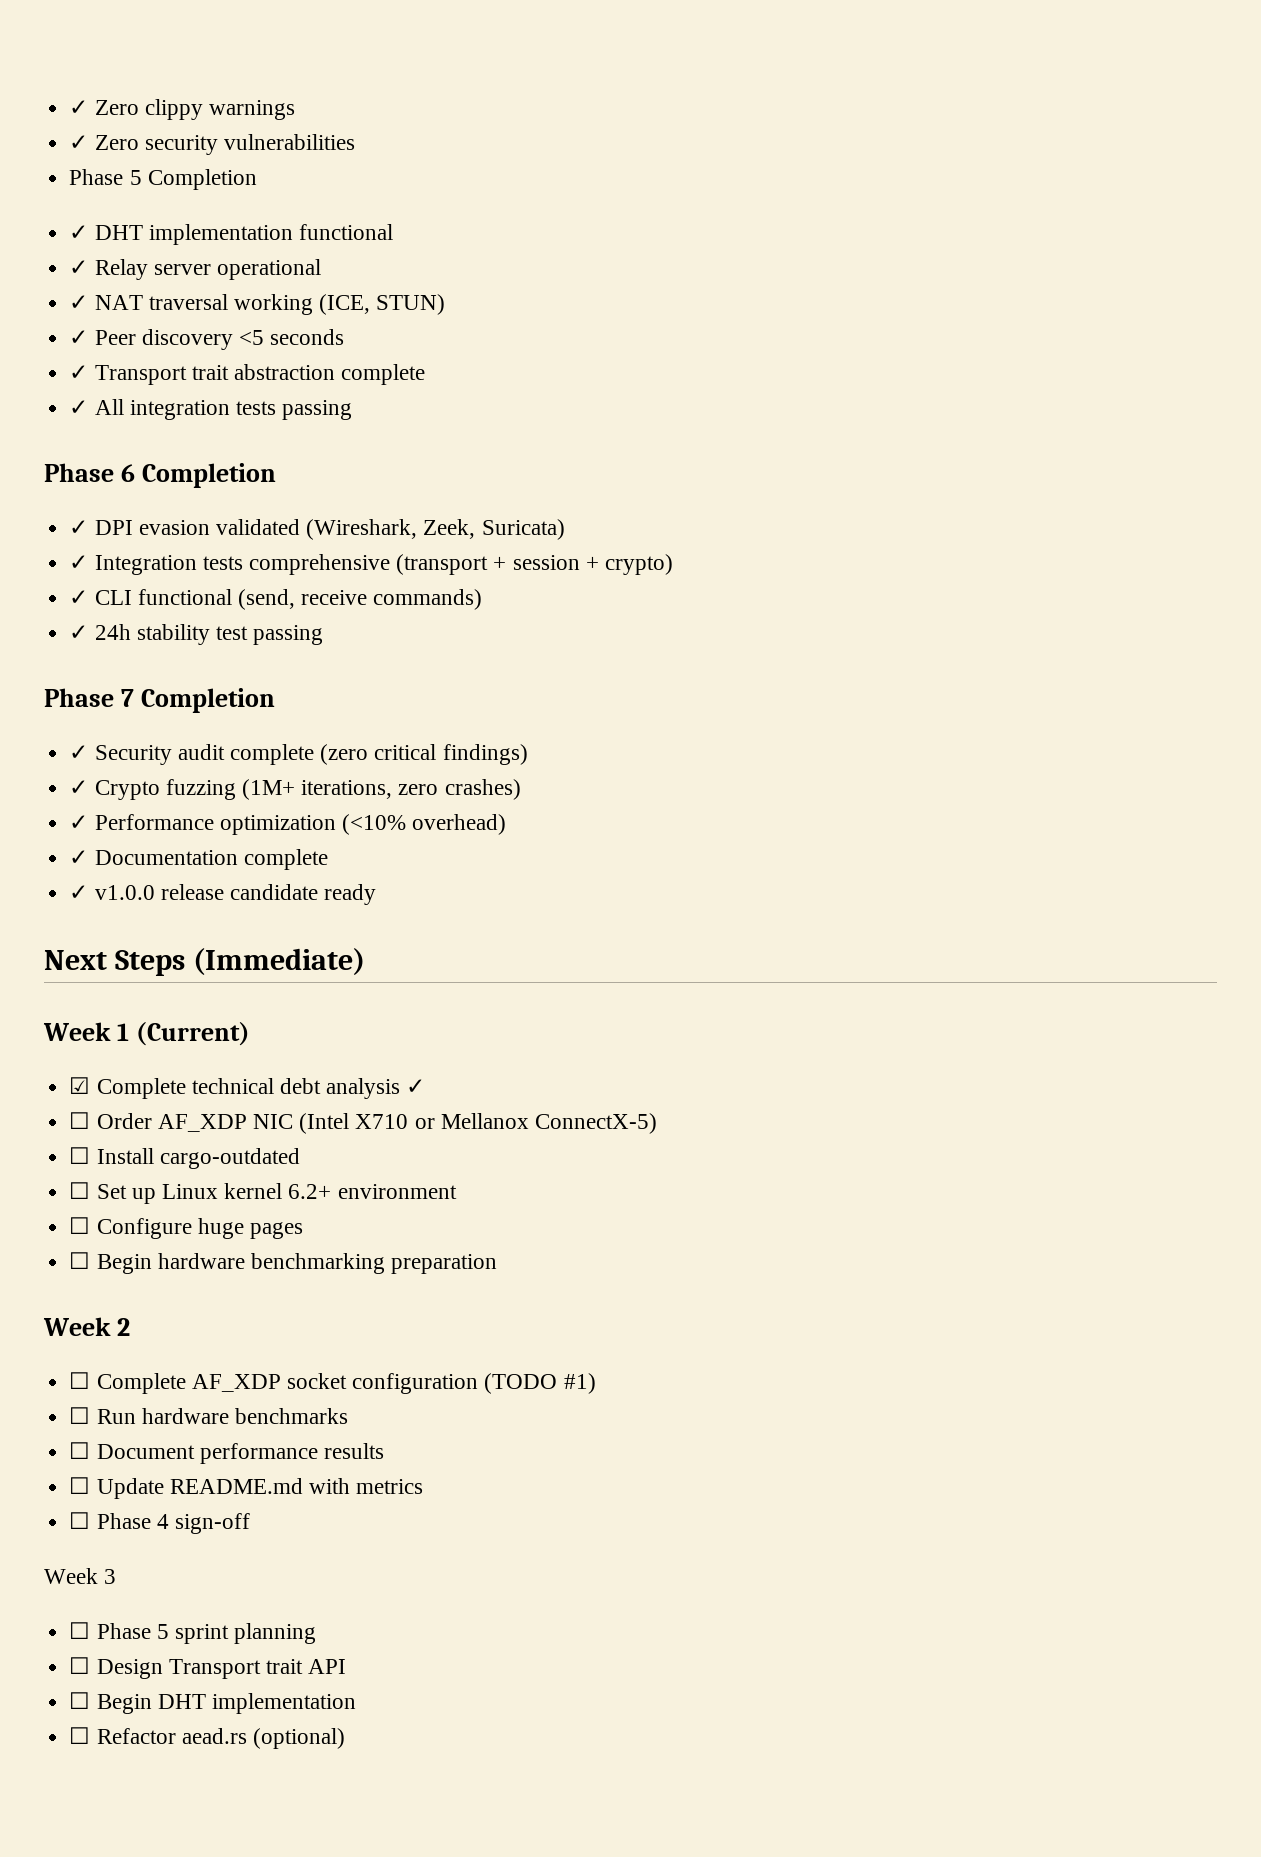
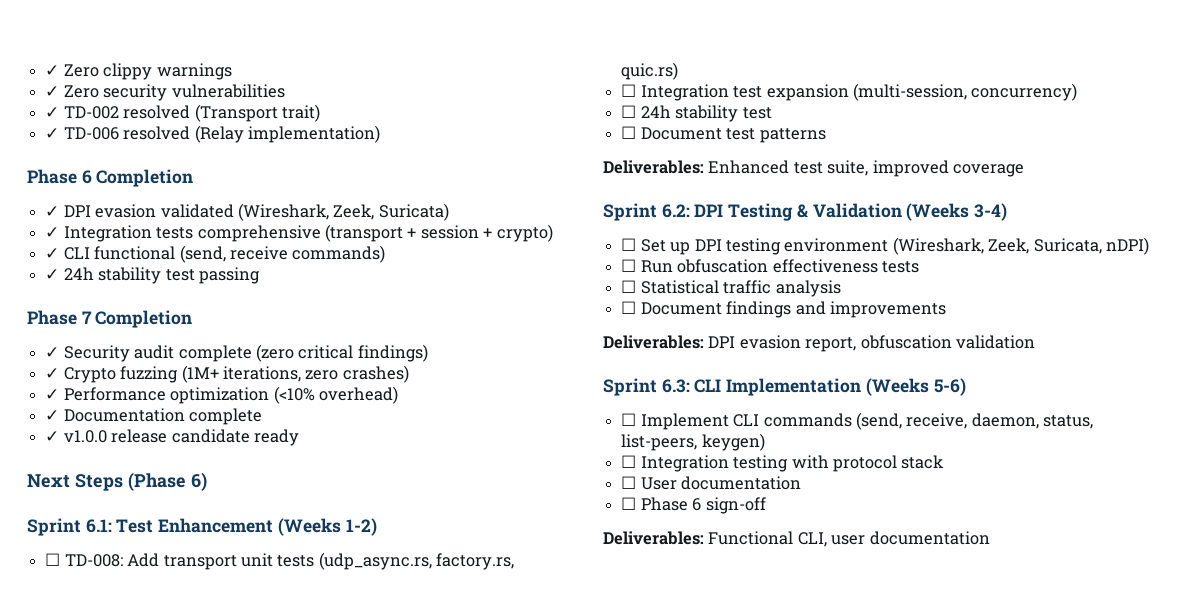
[69,169,257,190] [69,224,393,245] [69,259,321,280] [69,294,446,315] [69,329,345,350] [69,364,426,385] [69,399,353,420] Phase 5 Completion // ✓ DHT implementation functional // ✓ Relay server operational // ✓ NAT traversal working (ICE, STUN) // ✓ Peer discovery <5 seconds // ✓ Transport trait abstraction complete // ✓ All integration tests passing -> [45,104,320,122] [45,125,380,143] ✓ TD-002 resolved (Transport trait) // ✓ TD-006 resolved (Relay implementation)
[192,948,365,975] [43,1022,250,1046] [69,1077,426,1099] [69,1112,657,1134] [69,1147,300,1169] [69,1182,457,1204] [69,1217,303,1239] [69,1252,498,1274] [43,1317,130,1336] [69,1372,596,1394] [69,1407,348,1424] [69,1442,384,1464] [69,1477,424,1499] [69,1512,169,1529] (Immediate) // Week 1 (Current) // ☑ Complete technical debt analysis ✓ // ☐ Order AF_XDP NIC (Intel X710 or Mellanox ConnectX-5) // ☐ Install cargo-outdated // ☐ Set up Linux kernel 6.2+ environment // ☐ Configure huge pages // ☐ Begin hardware benchmarking preparation // Week 2 // ☐ Complete AF_XDP socket configuration (TODO #1) // ☐ Run hardware benchmarks // ☐ Document performance results // ☐ Update README.md with metrics // ☐ Phase 4 -> [127,472,207,491] [27,518,377,536] [45,552,515,570] [621,62,679,80] [621,83,1078,101] [621,105,772,122] [621,126,826,143] [603,160,1025,177] [603,203,1008,221] [621,237,1150,255] [621,259,919,273] [621,280,841,297] [621,301,946,318] [603,335,1036,352] [603,378,966,396] [621,412,1094,430] [621,433,765,451] [621,455,945,472] [621,476,802,490] [621,497,702,511] (Phase 6) // Sprint 6.1: Test Enhancement (Weeks 1-2) // ☐ TD-008: Add transport unit tests (udp_async.rs, factory.rs, quic.rs) // ☐ Integration test expansion (multi-session, concurrency) // ☐ 24h stability test // ☐ Document test patterns // Deliverables: Enhanced test suite, improved coverage // Sprint 6.2: DPI Testing & Validation (Weeks 3-4) // ☐ Set up DPI testing environment (Wireshark, Zeek, Suricata, nDPI) // ☐ Run obfuscation effectiveness tests // ☐ Statistical traffic analysis // ☐ Document findings and improvements // Deliverables: DPI evasion report, obfuscation validation // Sprint 6.3: CLI Implementation (Weeks 5-6) // ☐ Implement CLI commands (send, receive, daemon, status, list-peers, keygen) // ☐ Integration testing with protocol stack // ☐ User documentation // ☐ Phase 6
[44,1568,117,1584] [69,1622,317,1644] [69,1657,347,1679] [69,1692,356,1714] [69,1727,345,1749] Week 3 // ☐ Phase 5 sprint planning // ☐ Design Transport trait API // ☐ Begin DHT implementation // ☐ Refactor aead.rs (optional) -> [603,531,990,547] Deliverables: Functional CLI, user documentation

